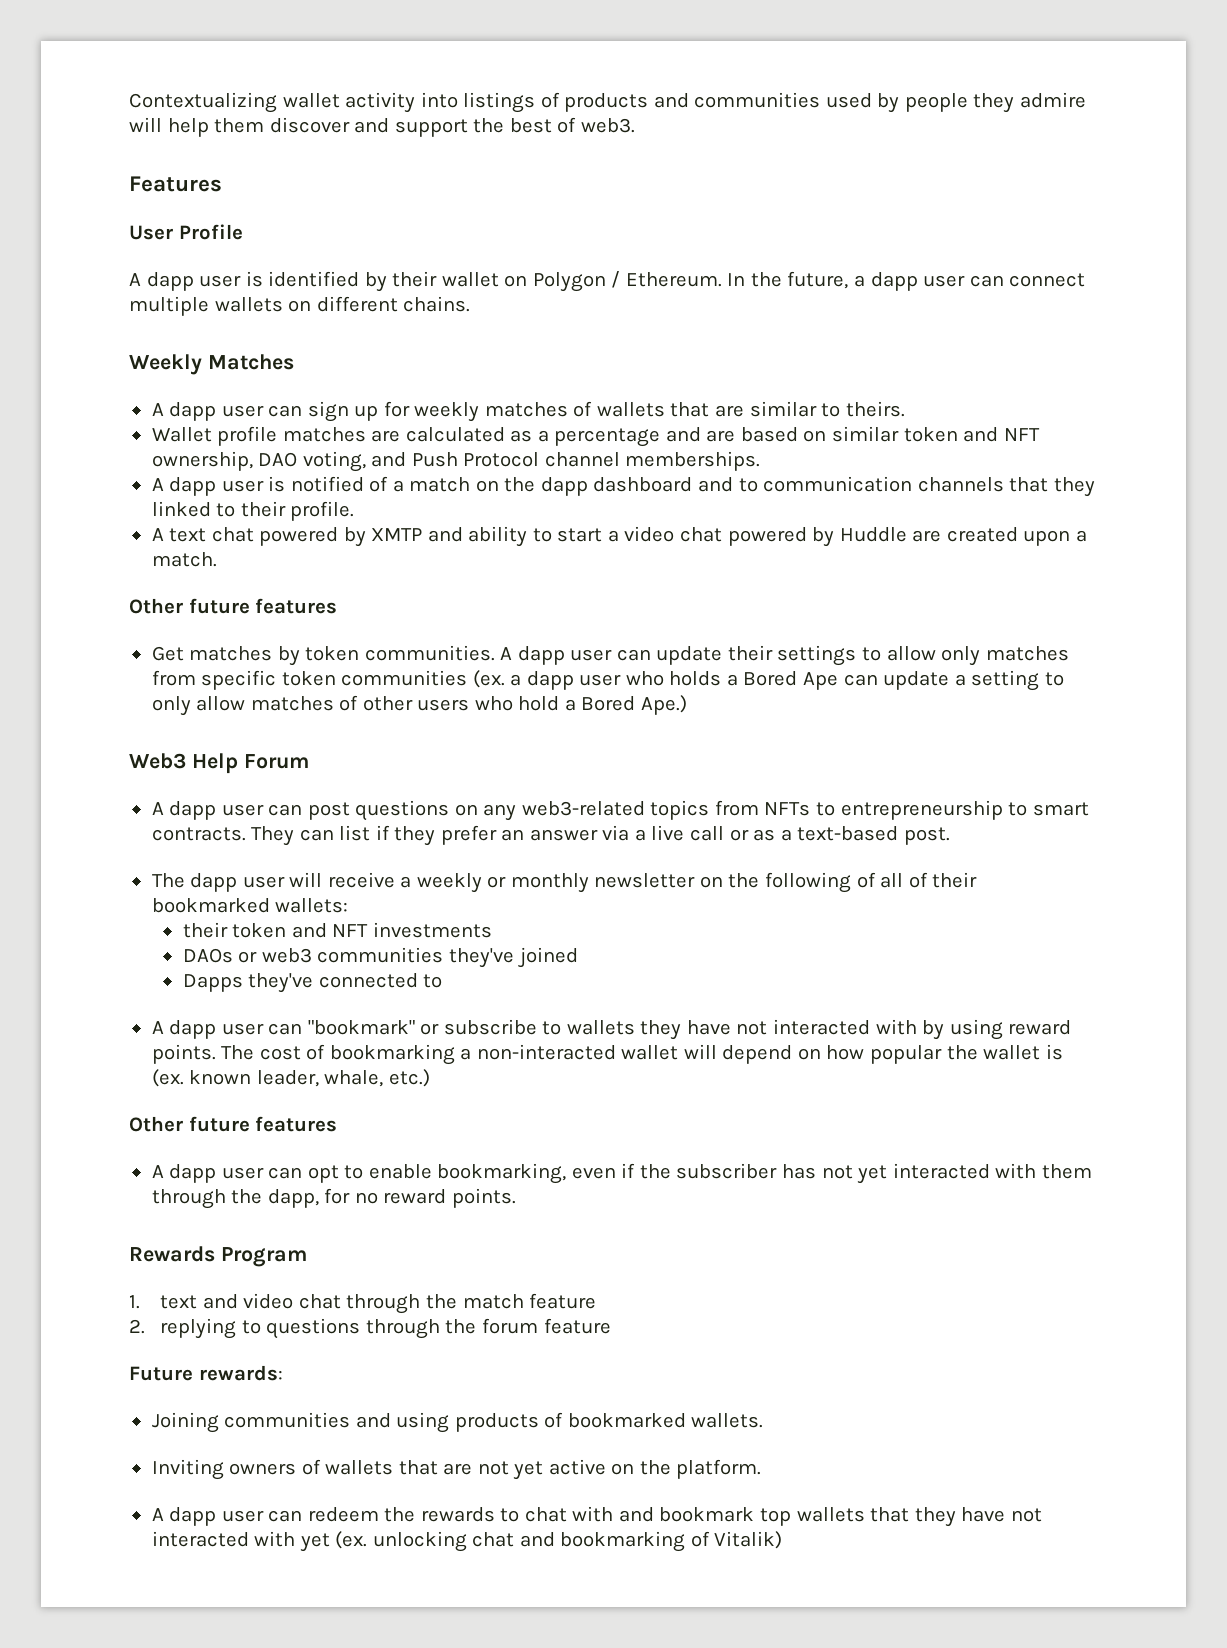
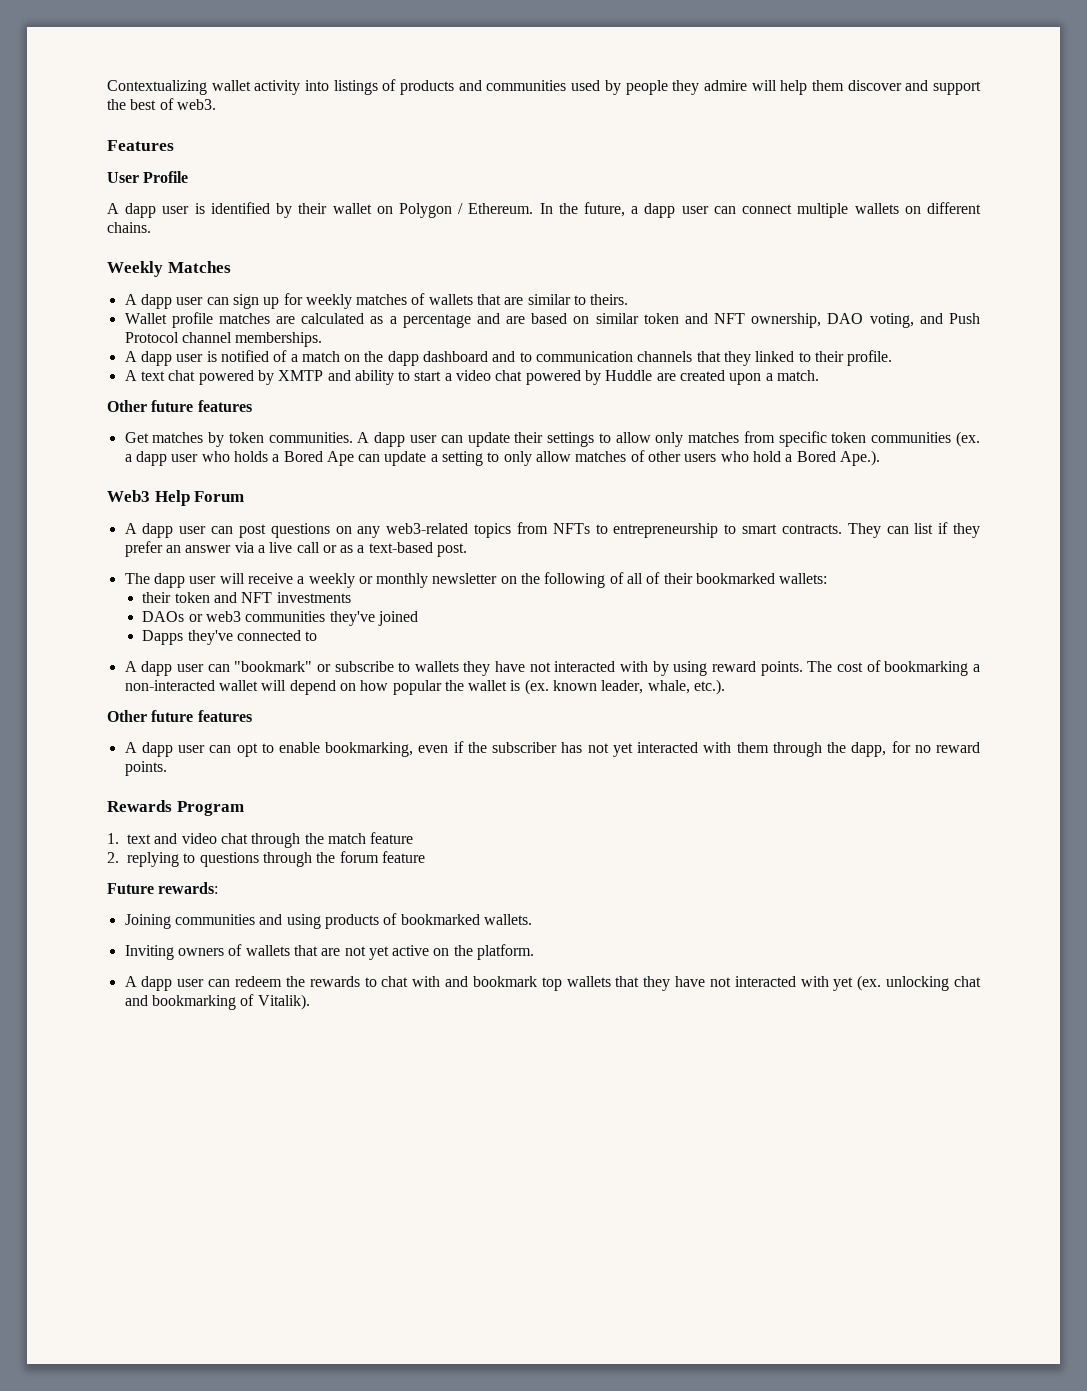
[640,695,687,715] Ape.) -> [839,450,880,466] Ape.).
[388,1069,430,1087] etc.) -> [694,679,726,695] etc.).
[714,1531,783,1549] Vitalik) -> [257,994,310,1010] Vitalik).

